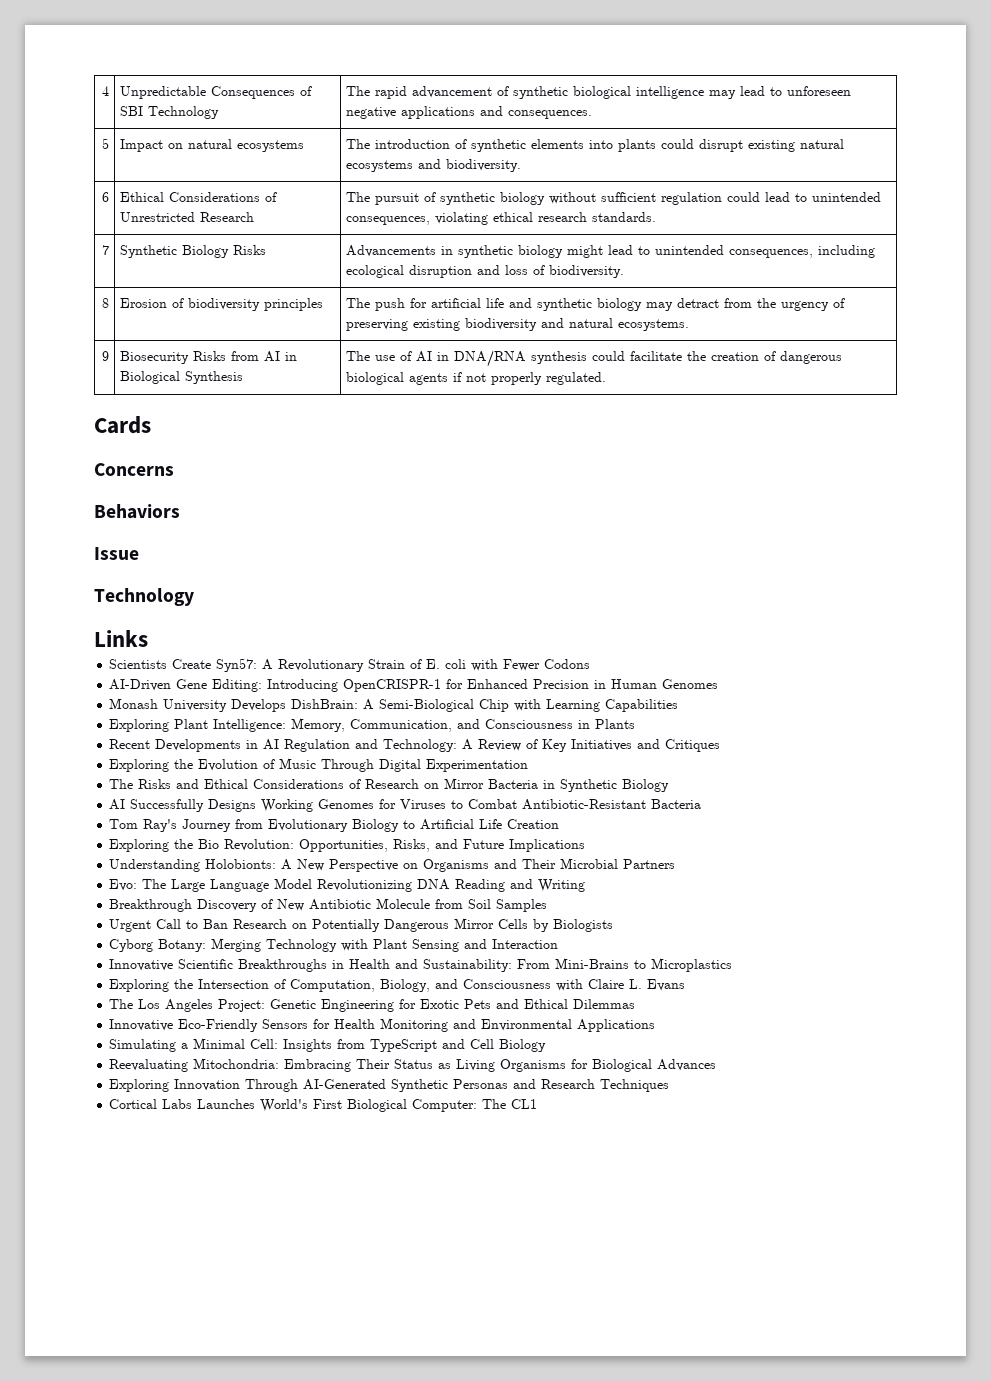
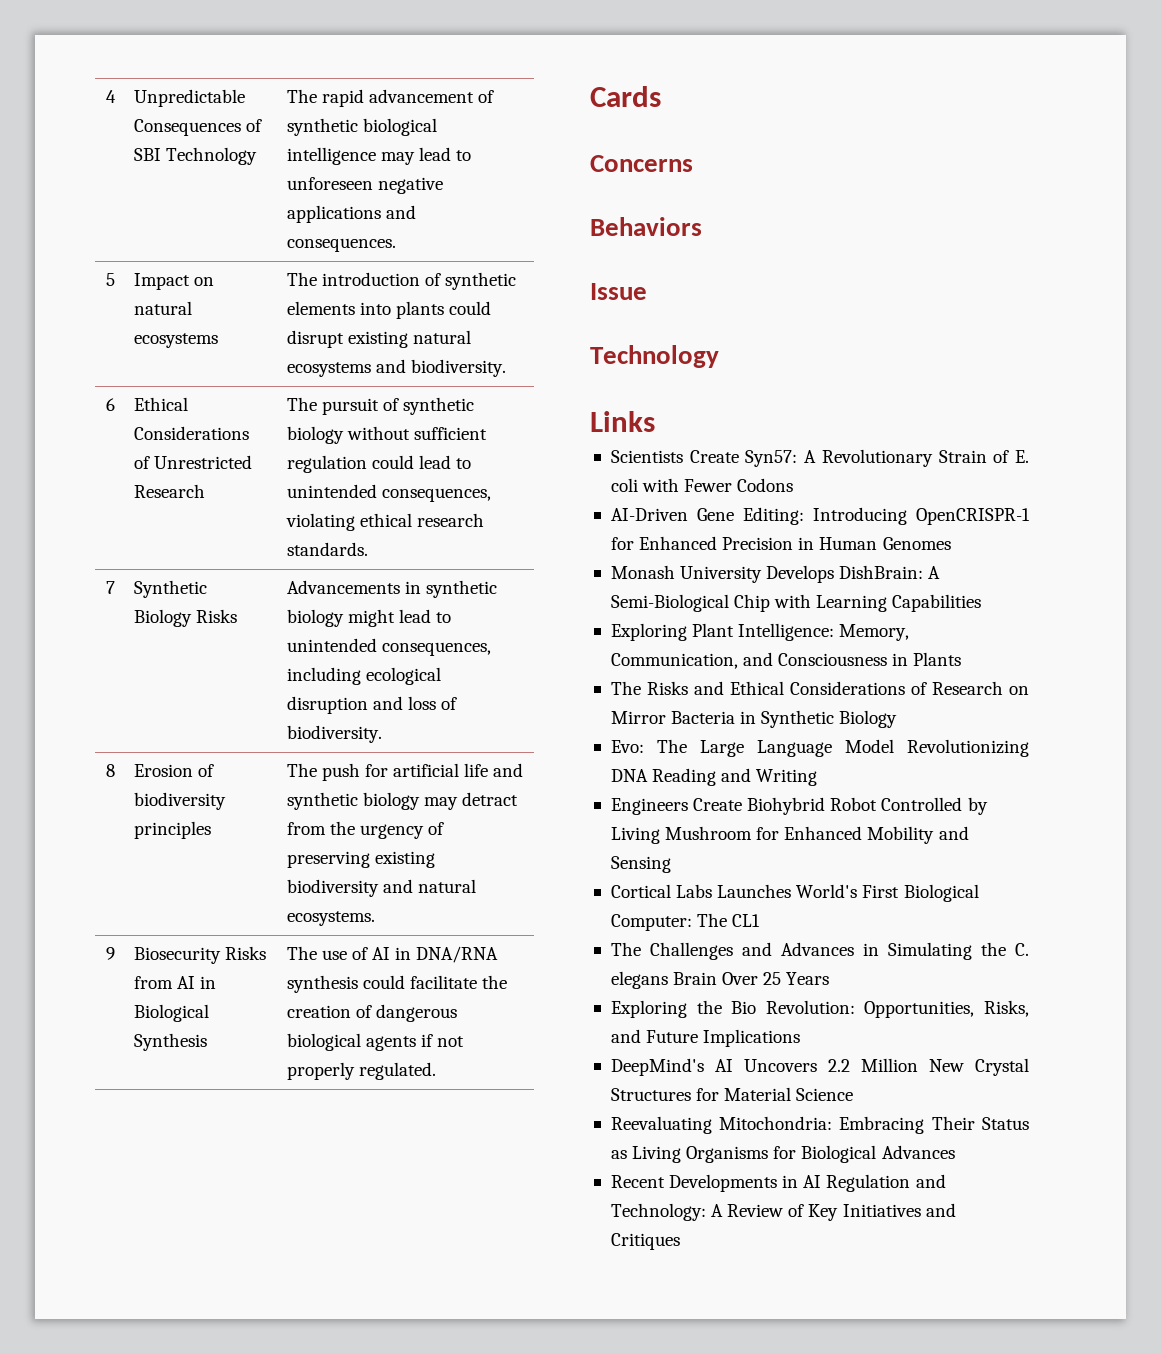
(636, 724) none -> [610,681,1029,695] [610,710,898,728] [610,739,1029,757] [610,768,818,786] [610,797,988,815] [610,826,969,844] [610,856,671,873] [610,884,979,902] [610,913,761,931] [610,942,1029,960] [610,971,830,989] [610,1000,1029,1018] [610,1029,801,1047] [610,1058,1029,1076] [610,1087,854,1101] [610,1116,1029,1134] [610,1145,955,1163] // The Risks and Ethical Considerations of Research on Mirror Bacteria in Synthetic Biology // Evo: The Large Language Model Revolutionizing DNA Reading and Writing // Engineers Create Biohybrid Robot Controlled by Living Mushroom for Enhanced Mobility and Sensing // Cortical Labs Launches World's First Biological Computer: The CL1 // The Challenges and Advances in Simulating the C. elegans Brain Over 25 Years // Exploring the Bio Revolution: Opportunities, Risks, and Future Implications // DeepMind's AI Uncovers 2.2 Million New Crystal Structures for Material Science // Reevaluating Mitochondria: Embracing Their Status as Living Organisms for Biological Advances
[109,758,529,772] [109,778,670,792] [109,799,702,812] [109,819,560,832] [109,839,586,852] [109,858,676,872] [109,878,586,892] [109,898,548,912] [109,918,614,932] [109,938,559,952] [109,958,733,972] [109,979,686,992] [109,999,636,1012] [109,1018,656,1032] [109,1038,547,1052] [109,1058,717,1072] [109,1079,670,1092] [109,1099,538,1112] // Exploring the Evolution of Music Through Digital Experimentation // The Risks and Ethical Considerations of Research on Mirror Bacteria in Synthetic Biology // AI Successfully Designs Working Genomes for Viruses to Combat Antibiotic-Resistant Bacteria // Tom Ray's Journey from Evolutionary Biology to Artificial Life Creation // Exploring the Bio Revolution: Opportunities, Risks, and Future Implications // Understanding Holobionts: A New Perspective on Organisms and Their Microbial Partners // Evo: The Large Language Model Revolutionizing DNA Reading and Writing // Breakthrough Discovery of New Antibiotic Molecule from Soil Samples // Urgent Call to Ban Research on Potentially Dangerous Mirror Cells by Biologists // Cyborg Botany: Merging Technology with Plant Sensing and Interaction // Innovative Scientific Breakthroughs in Health and Sustainability: From Mini-Brains to Microplastics // Exploring the Intersection of Computation, Biology, and Consciousness with Claire L. Evans // The Los Angeles Project: Genetic Engineering for Exotic Pets and Ethical Dilemmas // Innovative Eco-Friendly Sensors for Health Monitoring and Environmental Applications // Simulating a Minimal Cell: Insights from TypeScript and Cell Biology // Reevaluating Mitochondria: Embracing Their Status as Living Organisms for Biological Advances // Exploring Innovation Through AI-Generated Synthetic Personas and Research Techniques // Cortical Labs Launches World's First Biological Computer: The CL1 -> (680, 1241) none

